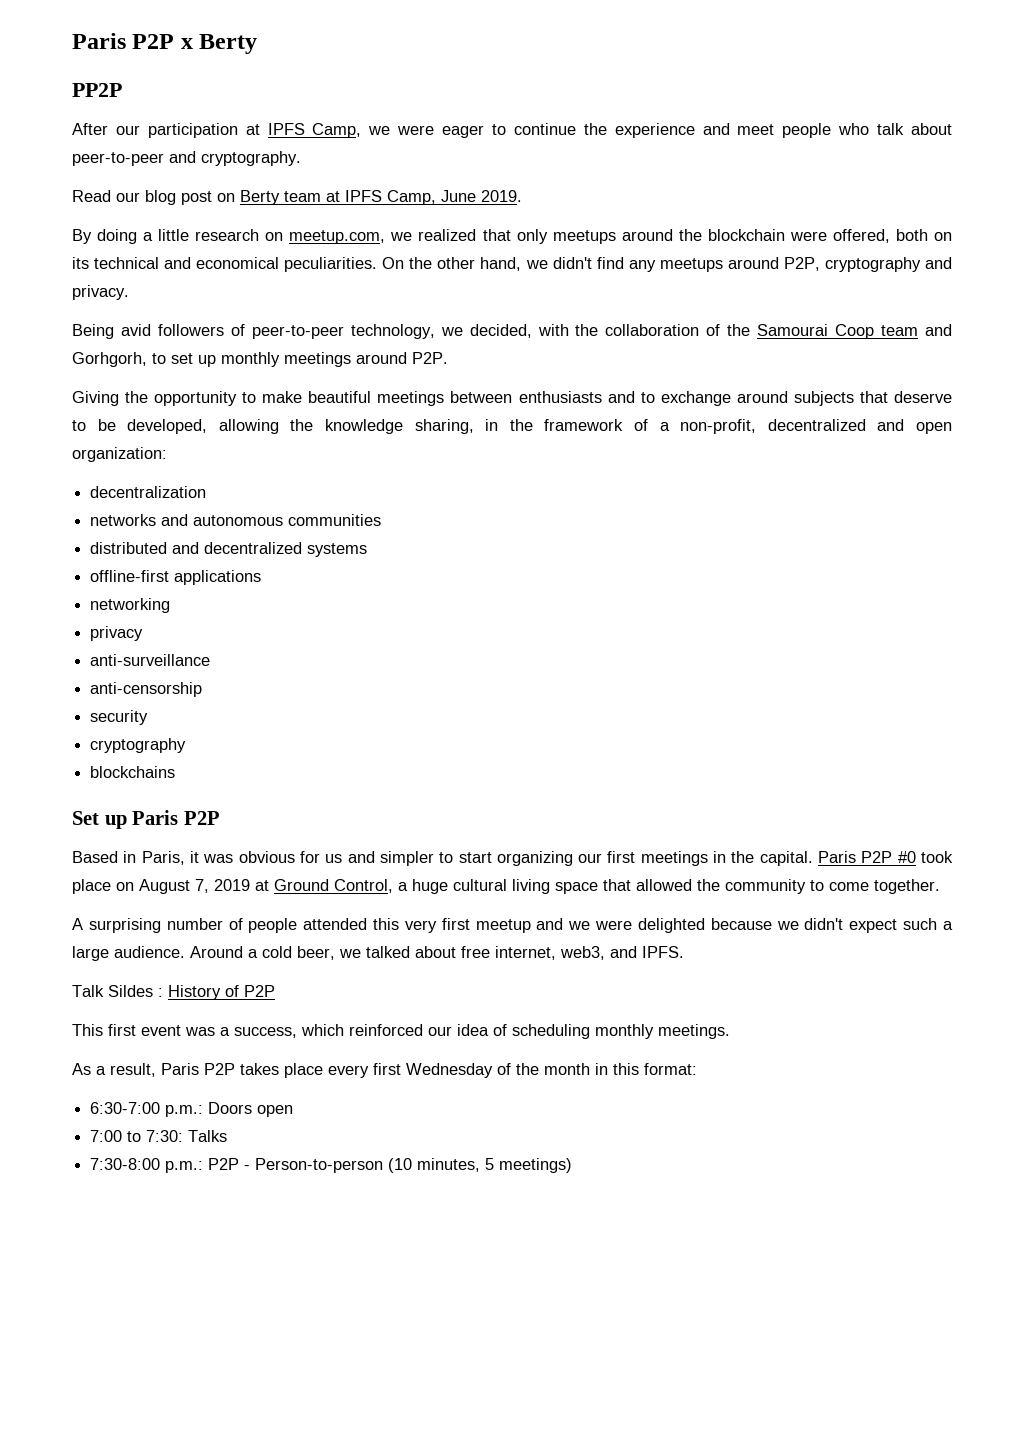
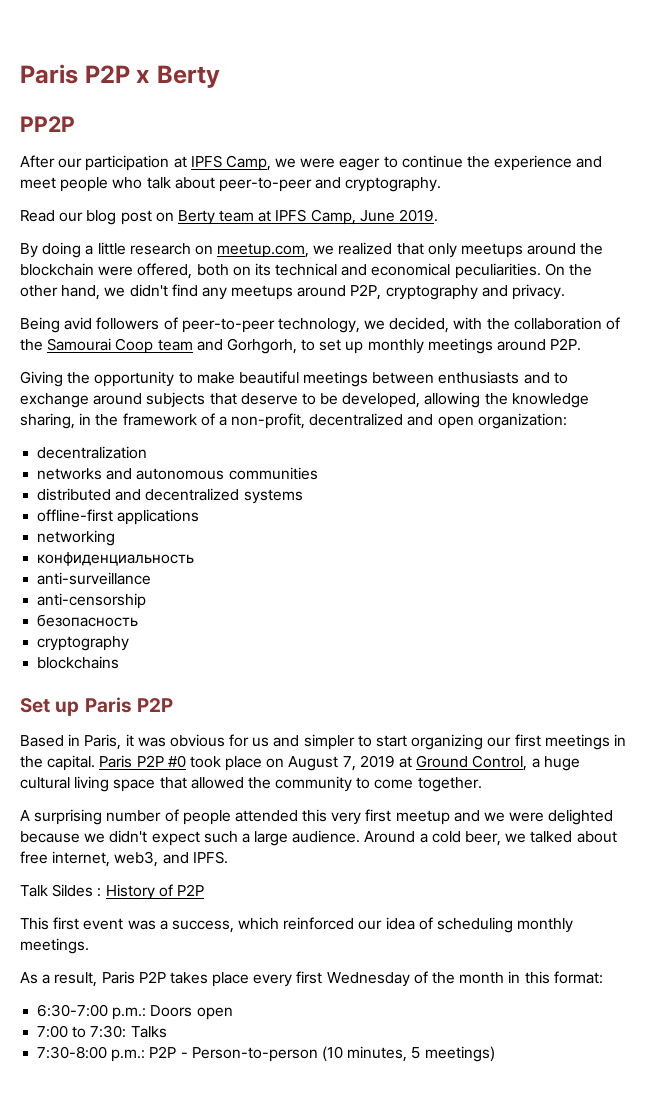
[90,626,144,641] privacy -> [37,552,195,566] конфиденциальность
[90,710,149,725] security -> [37,614,139,627] безопасность

